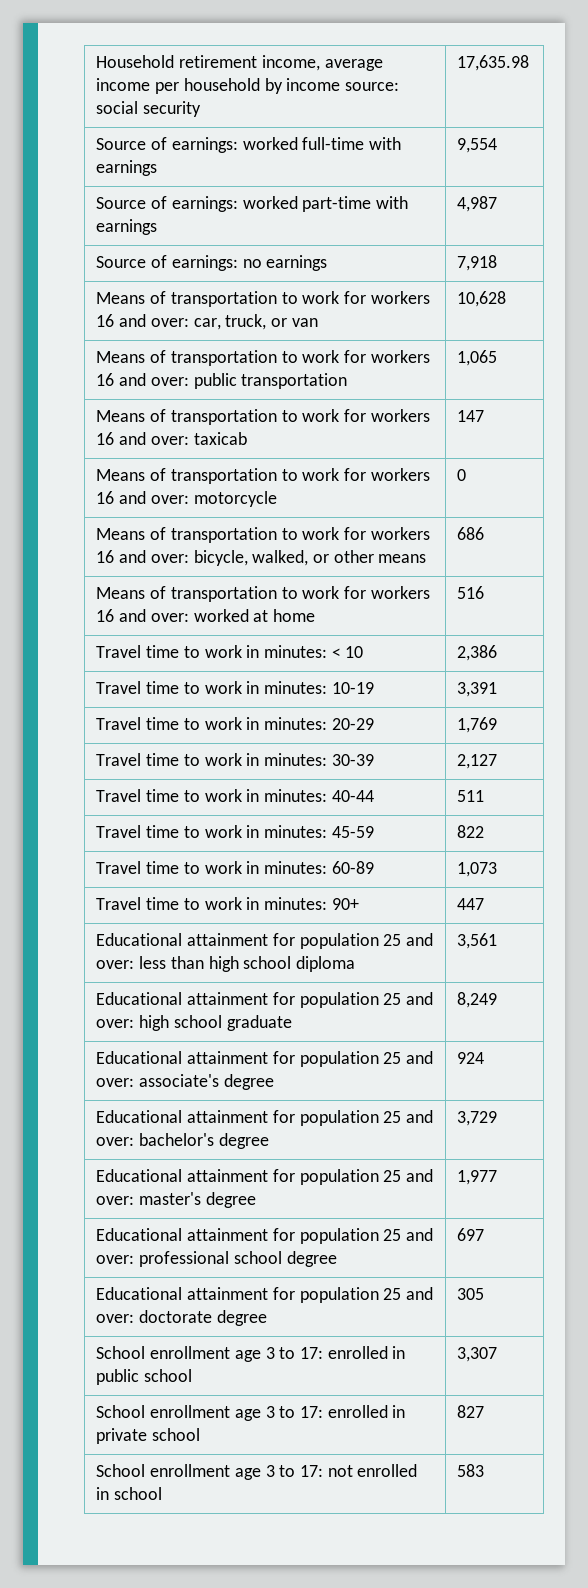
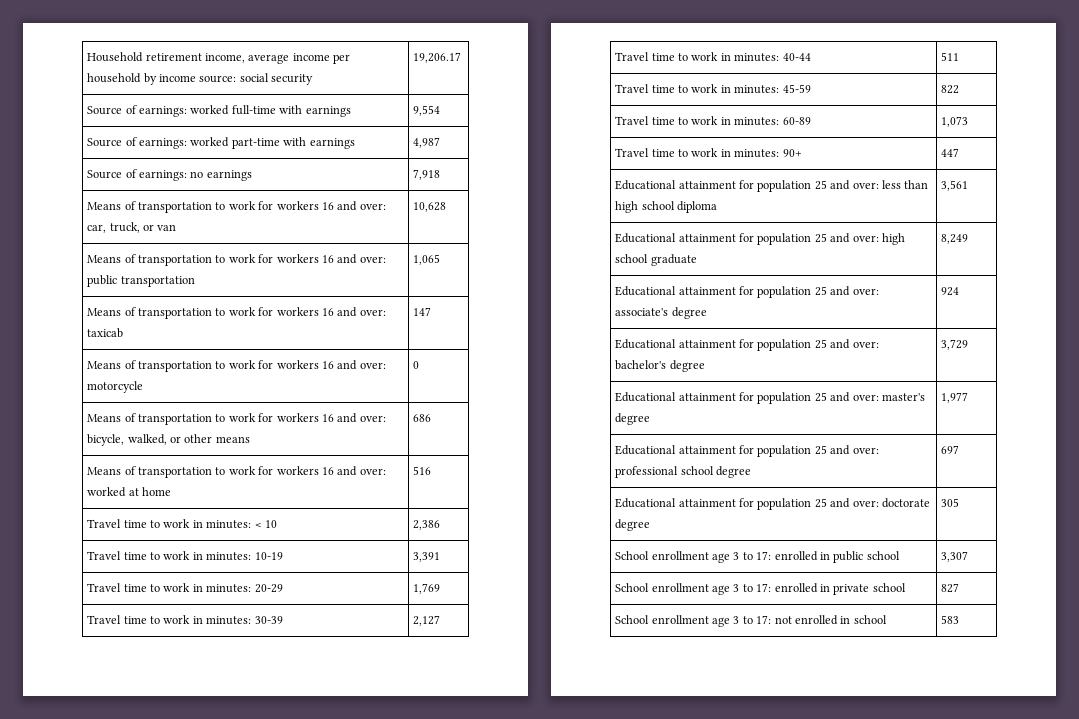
[457,55,530,71] 17,635.98 -> [413,52,462,63] 19,206.17

